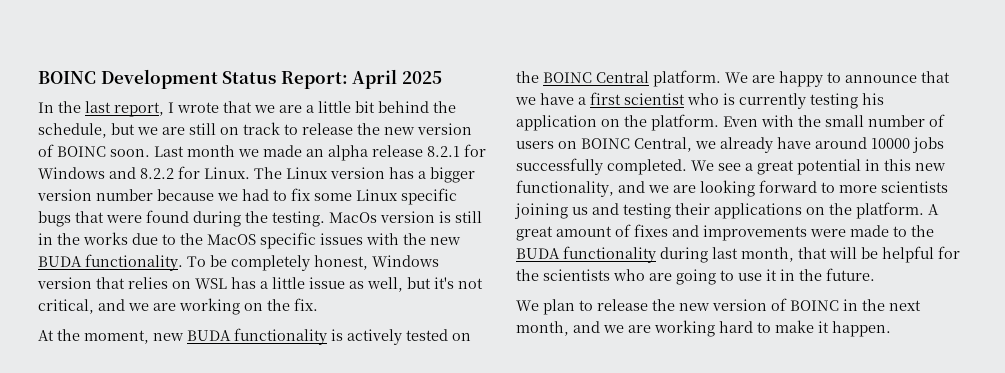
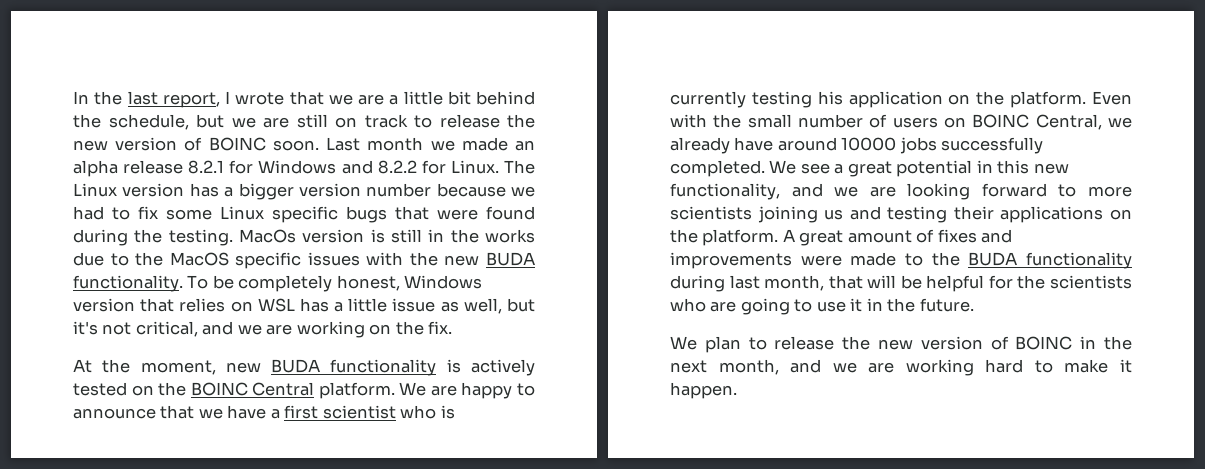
[38,69,442,89] BOINC Development Status Report: April 2025 // -> (73, 97) none

